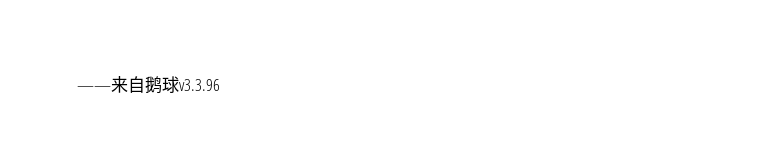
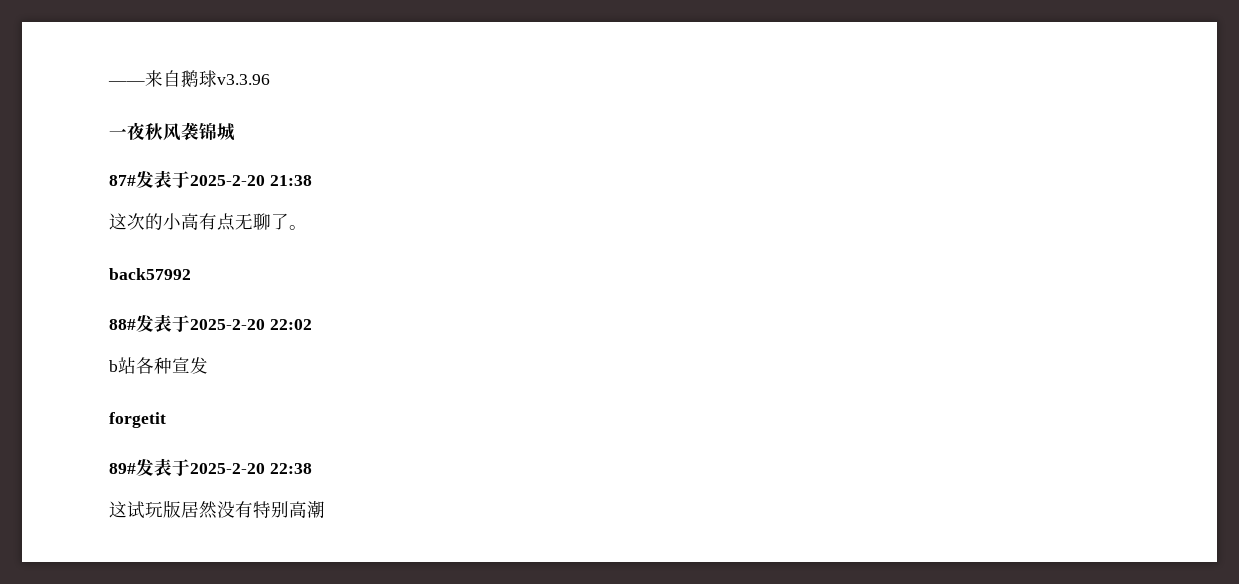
(220, 85) none -> [109,122,235,141] [109,170,312,188] [109,213,307,231] [109,268,191,280] [109,314,312,332] [109,357,208,374] [109,412,166,428] [109,458,312,476] [109,500,325,519] // 一夜秋风袭锦城 // 87#发表于2025-2-20 21:38 // 这次的小高有点无聊了。 // back57992 // 88#发表于2025-2-20 22:02 // b站各种宣发 // forgetit // 89#发表于2025-2-20 22:38 // 这试玩版居然没有特别高潮

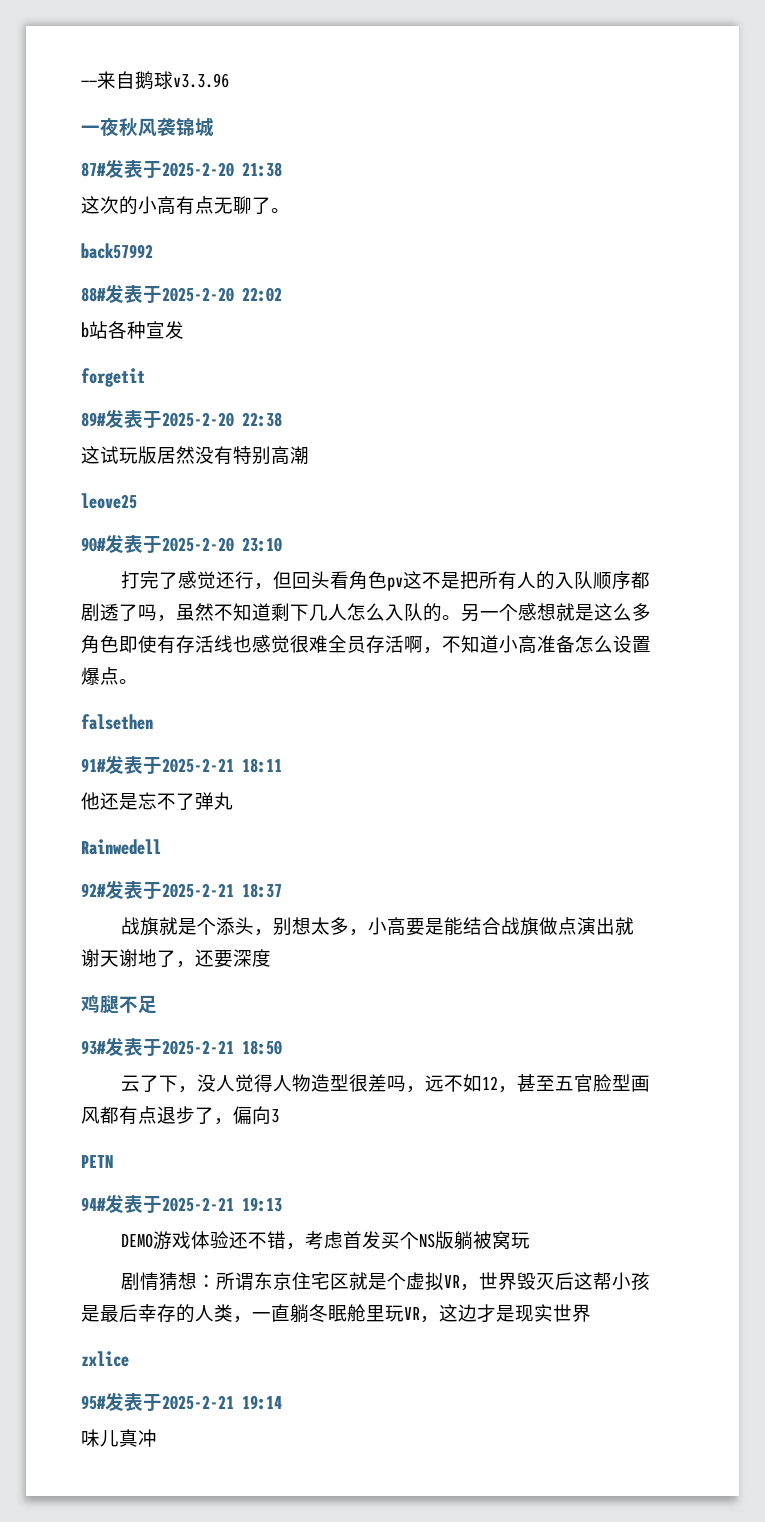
(325, 509) none -> [81,493,137,509] [81,534,282,553] [120,571,650,591] [81,603,651,622] [81,635,651,654] [81,667,138,686] [81,714,153,730] [81,755,282,774] [81,792,233,810] [81,839,161,855] [81,880,282,899] [120,917,634,936] [81,949,271,968] [81,995,157,1014] [81,1037,282,1056] [120,1074,650,1093] [81,1106,279,1125] [81,1155,113,1168] [81,1194,282,1213] [120,1231,530,1250] [120,1272,650,1291] [81,1304,591,1323] [81,1351,129,1367] [81,1392,282,1411] [81,1429,157,1447] // leove25 // 90#发表于2025-2-20 23:10 // 打完了感觉还行，但回头看角色pv这不是把所有人的入队顺序都剧透了吗，虽然不知道剩下几人怎么入队的。另一个感想就是这么多角色即使有存活线也感觉很难全员存活啊，不知道小高准备怎么设置爆点。 // falsethen // 91#发表于2025-2-21 18:11 // 他还是忘不了弹丸 // Rainwedell // 92#发表于2025-2-21 18:37 // 战旗就是个添头，别想太多，小高要是能结合战旗做点演出就谢天谢地了，还要深度 // 鸡腿不足 // 93#发表于2025-2-21 18:50 // 云了下，没人觉得人物造型很差吗，远不如12，甚至五官脸型画风都有点退步了，偏向3 // PETN // 94#发表于2025-2-21 19:13 // DEMO游戏体验还不错，考虑首发买个NS版躺被窝玩 // 剧情猜想：所谓东京住宅区就是个虚拟VR，世界毁灭后这帮小孩是最后幸存的人类，一直躺冬眠舱里玩VR，这边才是现实世界 // zxlice // 95#发表于2025-2-21 19:14 // 味儿真冲

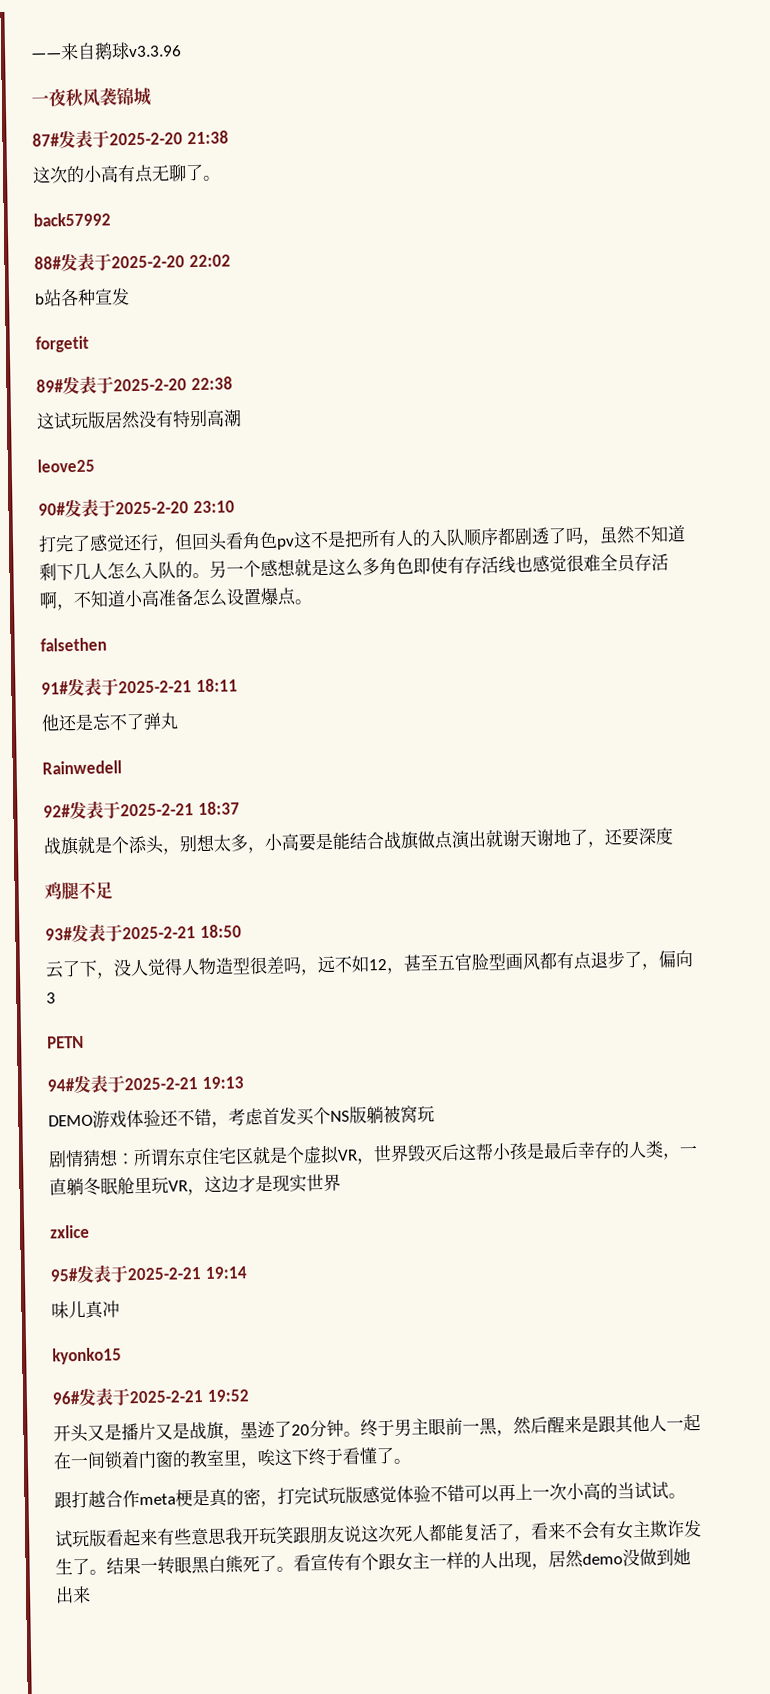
(157, 1438) none -> [52,1347,122,1365] [52,1387,249,1407] [53,1413,701,1443] [53,1446,412,1470] [54,1481,686,1509] [55,1519,702,1549] [55,1548,691,1576] [55,1585,91,1604] // kyonko15 // 96#发表于2025-2-21 19:52 // 开头又是播片又是战旗，墨迹了20分钟。终于男主眼前一黑，然后醒来是跟其他人一起在一间锁着门窗的教室里，唉这下终于看懂了。 // 跟打越合作meta梗是真的密，打完试玩版感觉体验不错可以再上一次小高的当试试。 // 试玩版看起来有些意思我开玩笑跟朋友说这次死人都能复活了，看来不会有女主欺诈发生了。结果一转眼黑白熊死了。看宣传有个跟女主一样的人出现，居然demo没做到她出来

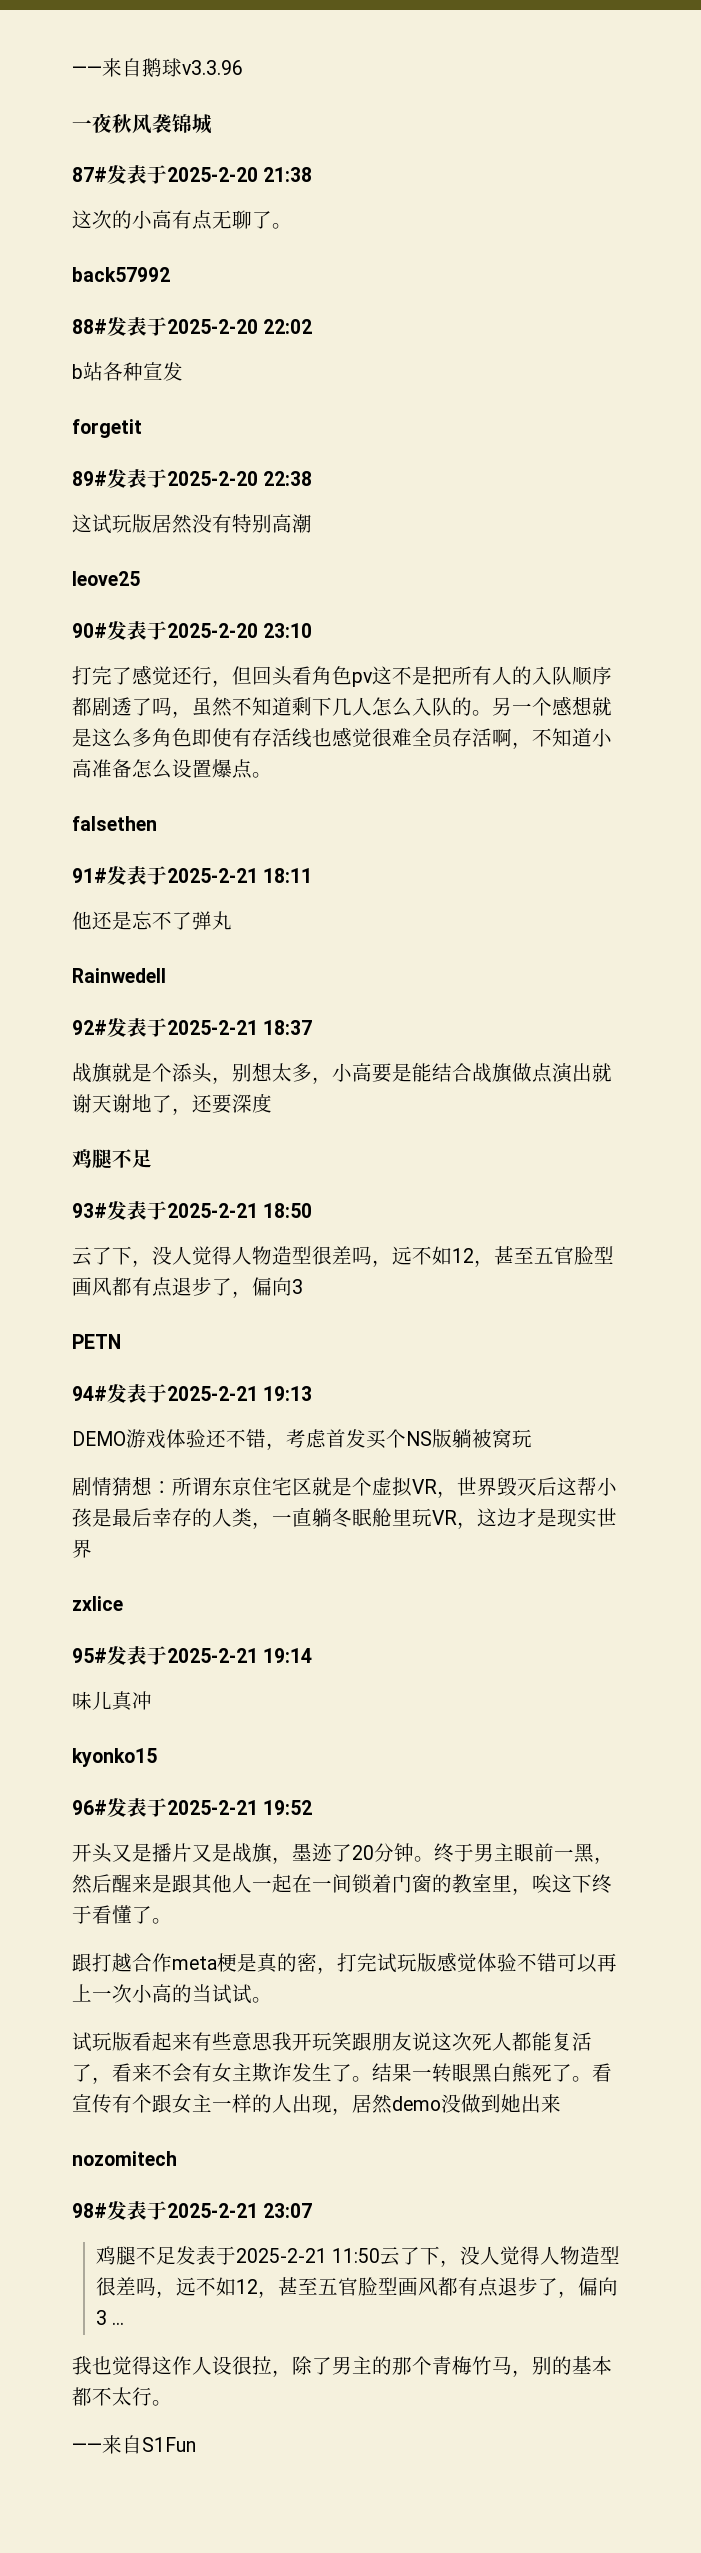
(91, 1594) none -> [72,2151,177,2166] [72,2201,313,2220] [96,2246,621,2267] [96,2277,619,2298] [96,2310,125,2325] [72,2356,612,2377] [72,2387,172,2406] [72,2435,196,2454] // nozomitech // 98#发表于2025-2-21 23:07 // 鸡腿不足发表于2025-2-21 11:50云了下，没人觉得人物造型很差吗，远不如12，甚至五官脸型画风都有点退步了，偏向3 ... // 我也觉得这作人设很拉，除了男主的那个青梅竹马，别的基本都不太行。 // ——来自S1Fun

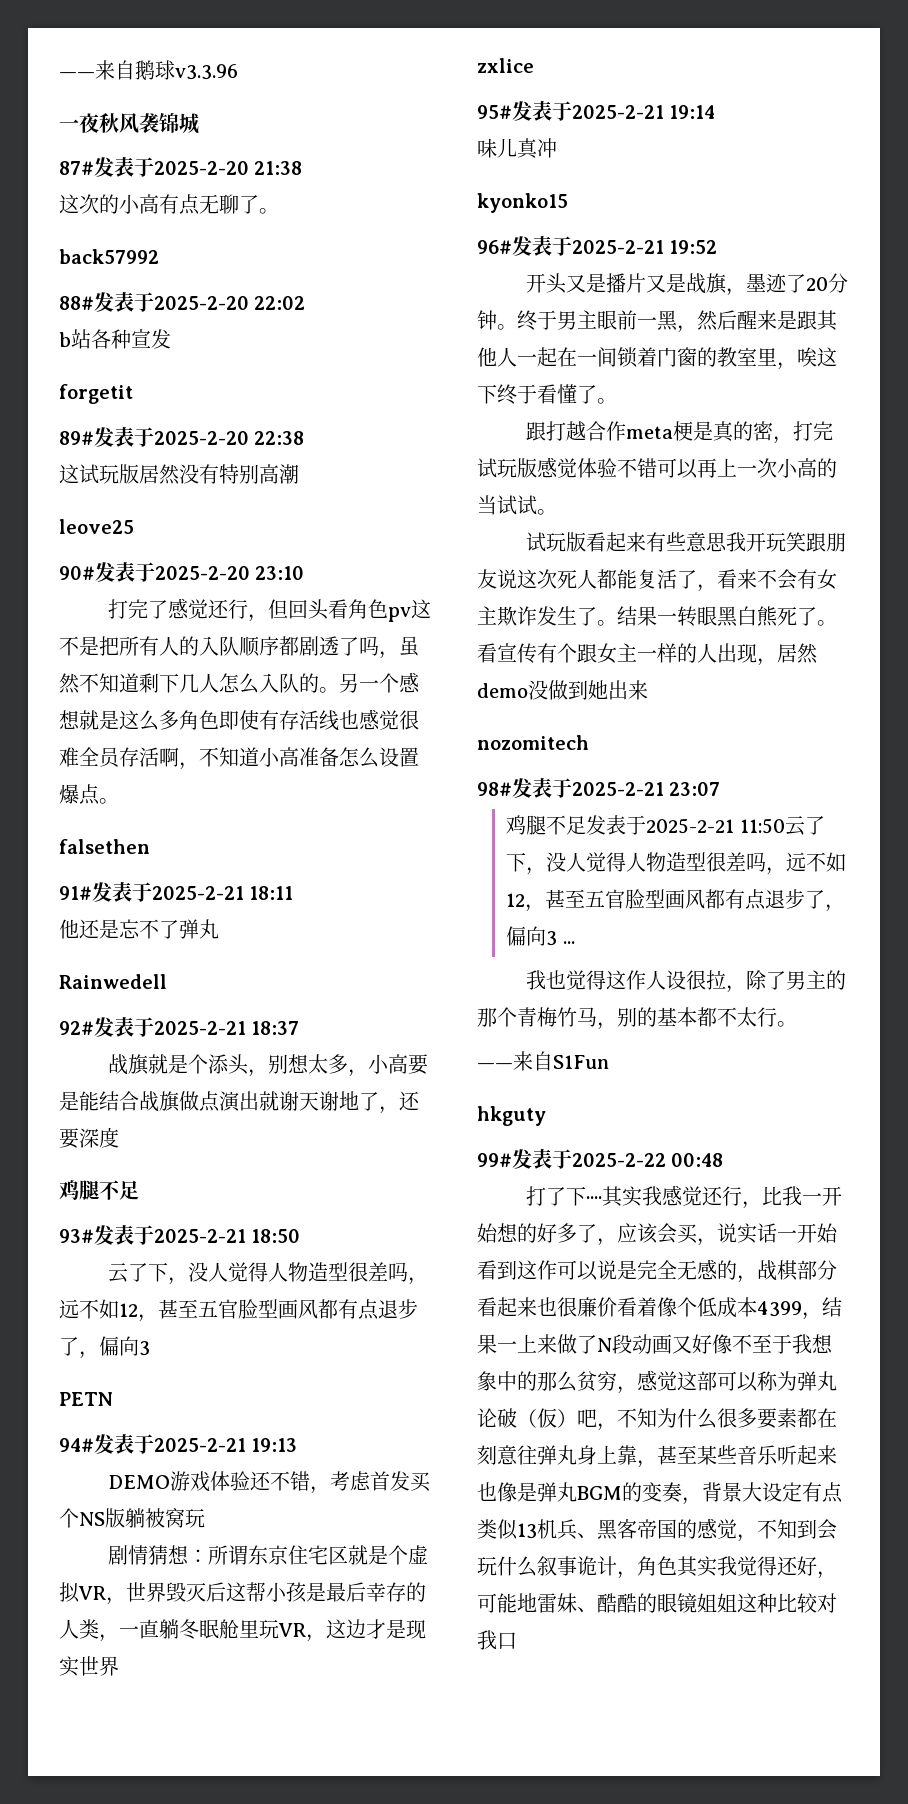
(196, 2444) none -> [477,1106,546,1126] [477,1149,724,1169] [525,1185,842,1209] [477,1223,838,1246] [477,1259,837,1283] [477,1297,842,1320] [477,1334,833,1354] [477,1370,837,1394] [477,1408,837,1431] [477,1445,837,1468] [477,1482,843,1505] [477,1518,837,1542] [477,1556,837,1579] [477,1593,837,1613] [477,1630,517,1650] // hkguty // 99#发表于2025-2-22 00:48 // 打了下····其实我感觉还行，比我一开始想的好多了，应该会买，说实话一开始看到这作可以说是完全无感的，战棋部分看起来也很廉价看着像个低成本4399，结果一上来做了N段动画又好像不至于我想象中的那么贫穷，感觉这部可以称为弹丸论破（仮）吧，不知为什么很多要素都在刻意往弹丸身上靠，甚至某些音乐听起来也像是弹丸BGM的变奏，背景大设定有点类似13机兵、黑客帝国的感觉，不知到会玩什么叙事诡计，角色其实我觉得还好，可能地雷妹、酷酷的眼镜姐姐这种比较对我口

